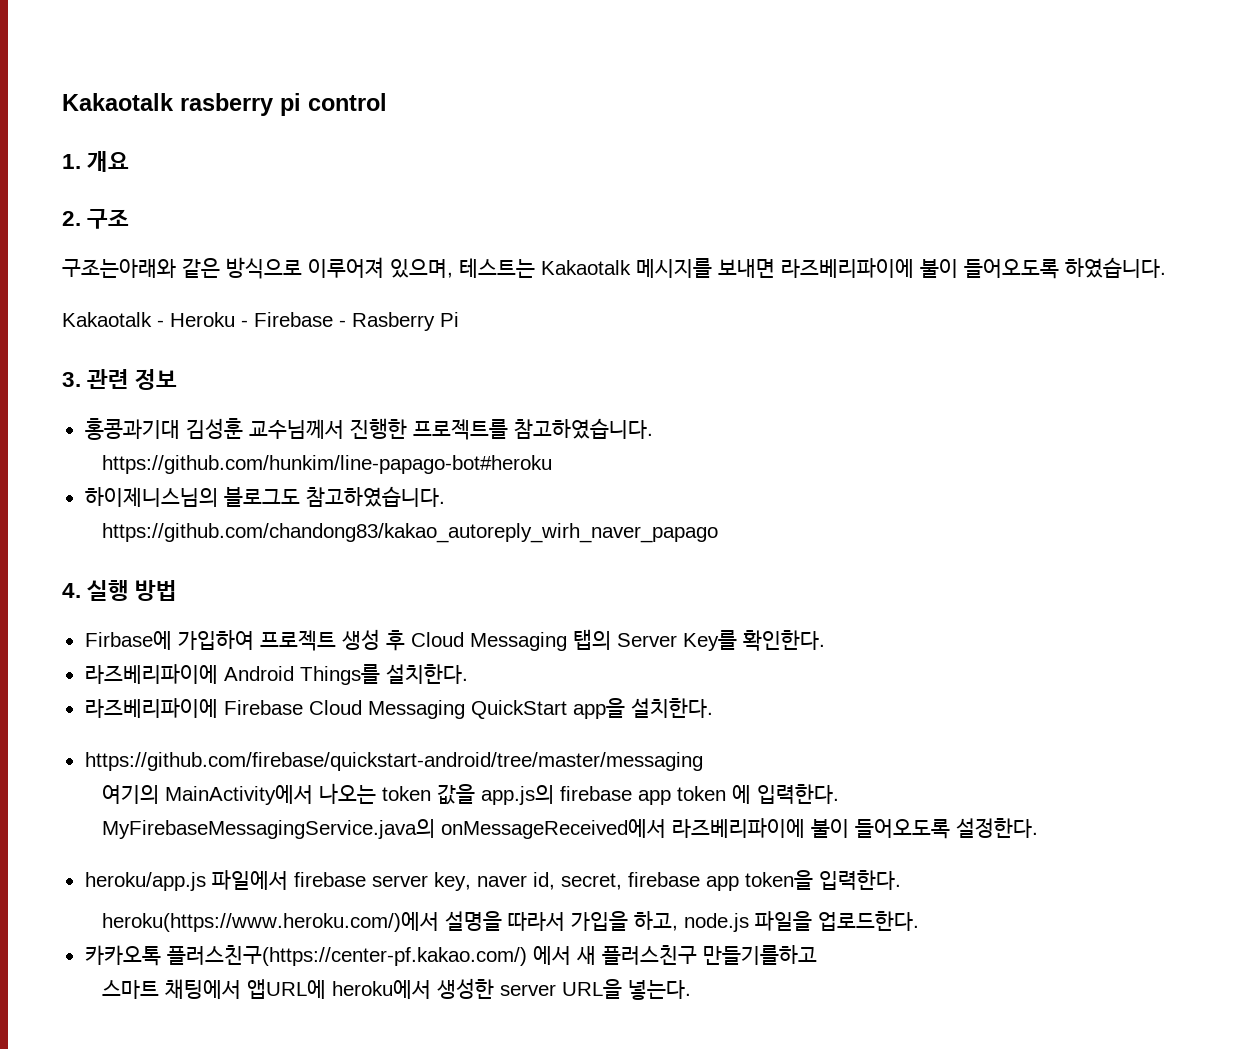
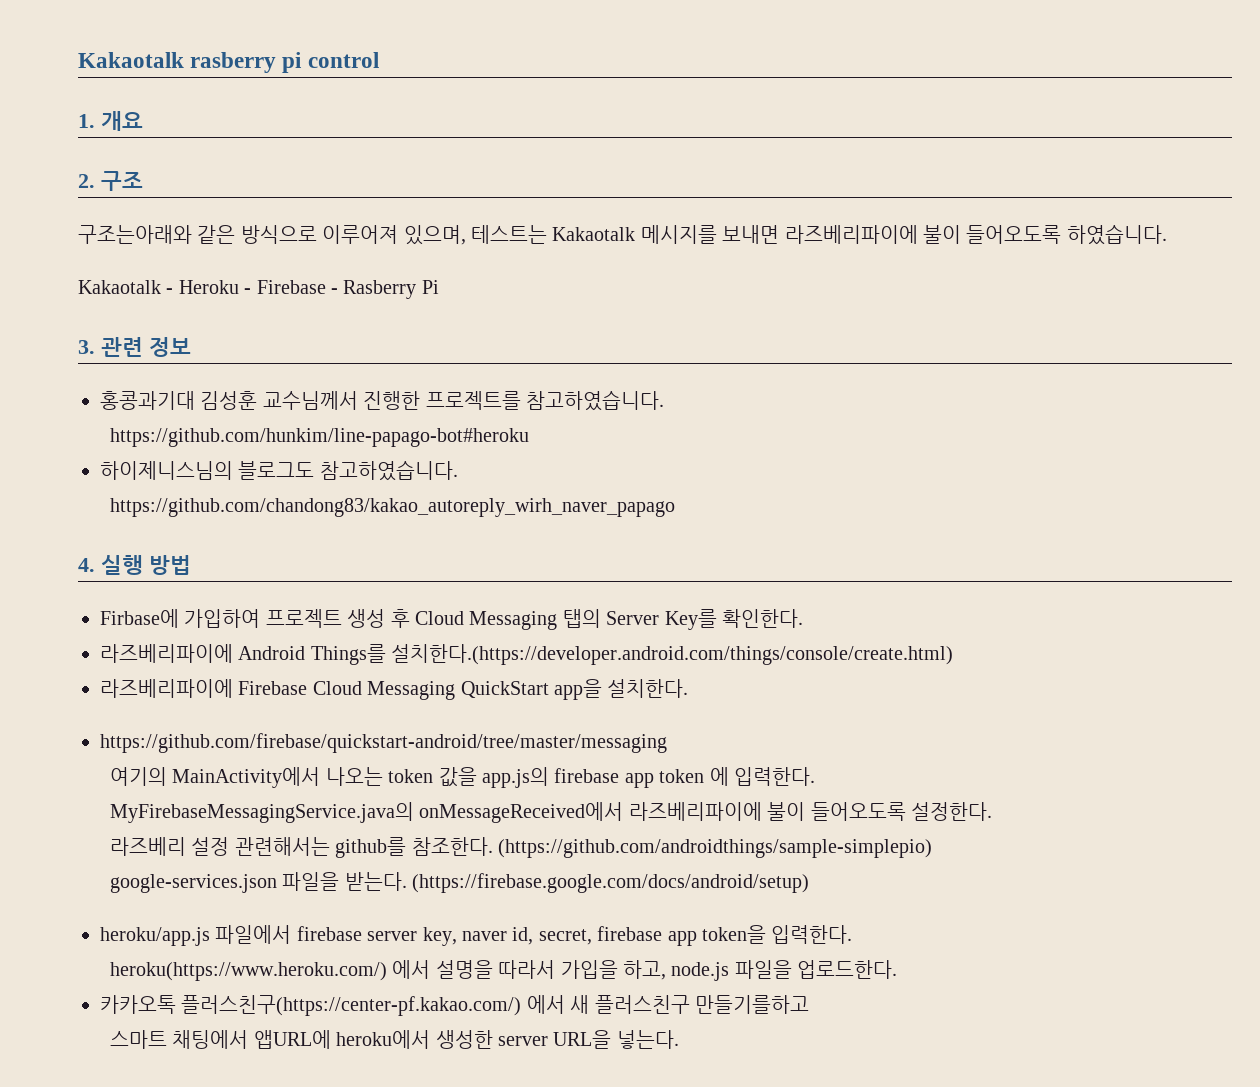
[385,664,468,684] 설치한다. -> [391,644,954,665] 설치한다.(https://developer.android.com/things/console/create.html)
(1038, 828) none -> [110,837,933,858] [110,872,810,893] // 라즈베리 설정 관련해서는 github를 참조한다. (https://github.com/androidthings/sample-simplepio) // google-services.json 파일을 받는다. (https://firebase.google.com/docs/android/setup)
[101,912,439,932] heroku(https://www.heroku.com/)에서 -> [110,960,431,981] heroku(https://www.heroku.com/) 에서

